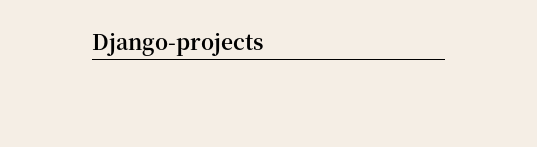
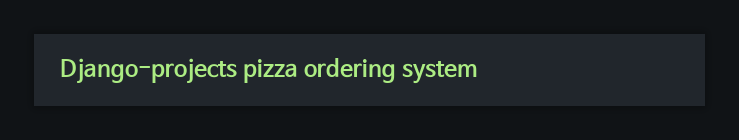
(263, 44) none -> [243,58,479,84] pizza ordering system

